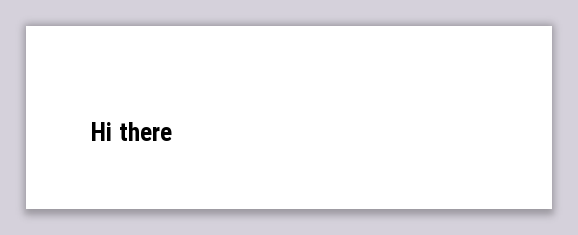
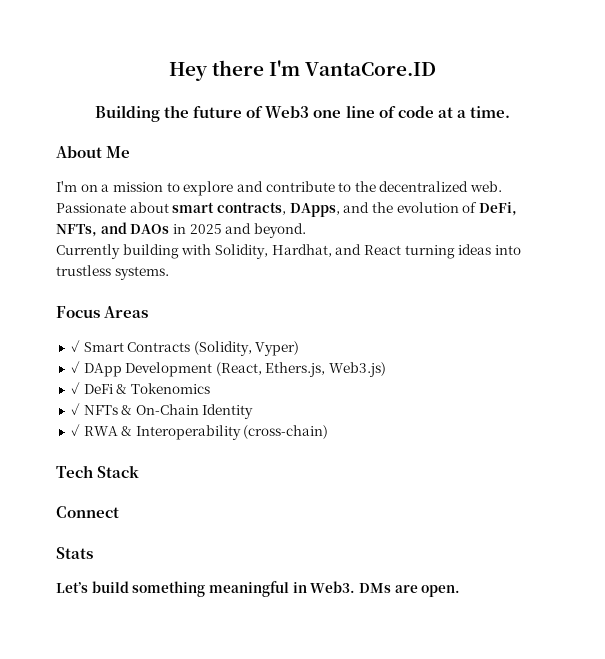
[91,122,172,141] Hi there -> [168,60,437,81] [95,105,510,122] [56,146,131,158] [56,181,503,196] [56,202,517,217] [56,222,306,238] [56,244,521,259] [56,265,169,280] [56,306,149,318] [70,340,300,356] [70,361,387,377] [70,382,210,394] [70,403,254,419] [70,424,329,440] [56,465,140,478] [56,506,119,518] [56,547,93,559] [56,581,461,597] Hey there I'm VantaCore.ID // Building the future of Web3 one line of code at a time. // About Me // I'm on a mission to explore and contribute to the decentralized web. Passionate about smart contracts, DApps, and the evolution of DeFi, NFTs, and DAOs in 2025 and beyond. // Currently building with Solidity, Hardhat, and React turning ideas into trustless systems. // Focus Areas // ✓ Smart Contracts (Solidity, Vyper) // ✓ DApp Development (React, Ethers.js, Web3.js) // ✓ DeFi & Tokenomics // ✓ NFTs & On-Chain Identity // ✓ RWA & Interoperability (cross-chain) // Tech Stack // Connect // Stats // Let’s build something meaningful in Web3. DMs are open.

